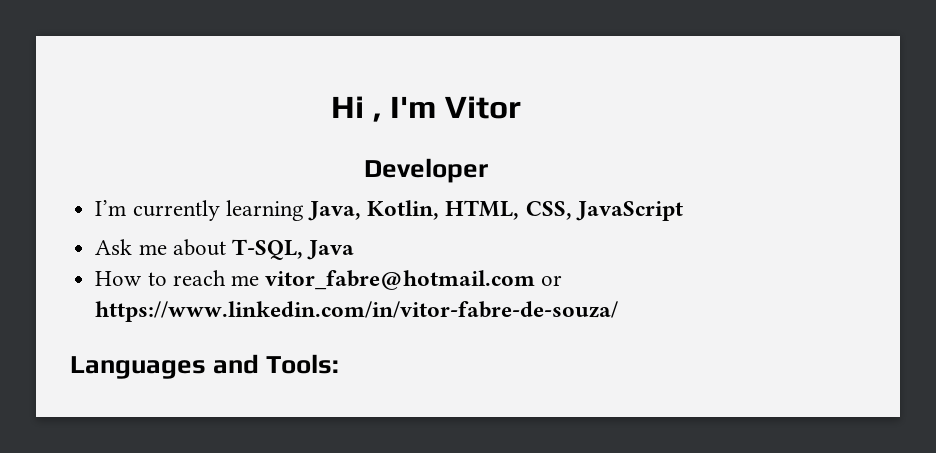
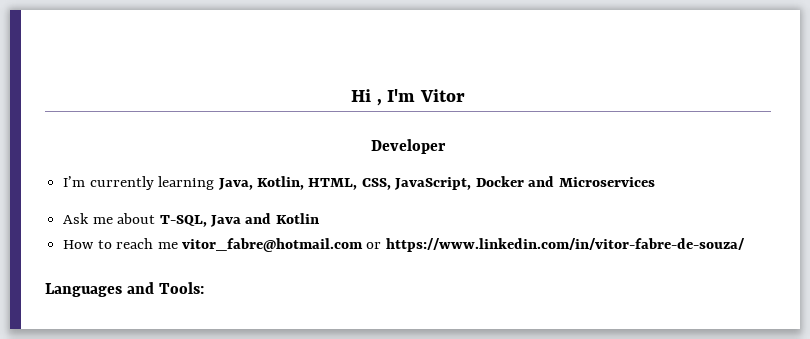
[575,201,683,221] JavaScript -> [394,176,655,190] JavaScript, Docker and Microservices
(355, 250) none -> [245,213,319,224] and Kotlin

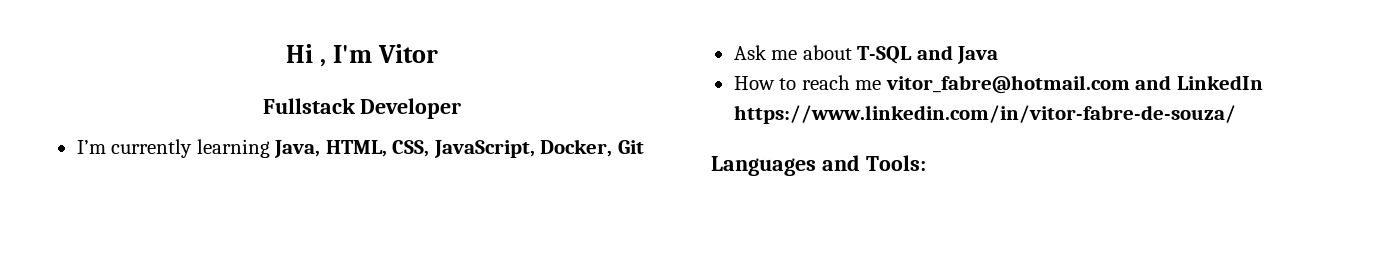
(466, 95) none -> [262,98,356,114] Fullstack
[256,176,304,190] Kotlin, -> (321, 149) none
[475,176,655,187] Docker and Microservices -> [540,139,644,157] Docker, Git
[159,215,207,227] T-SQL, -> [857,45,953,64] T-SQL and
[245,213,319,224] and Kotlin -> (999, 55) none
[366,242,382,249] or -> [1135,75,1263,90] and LinkedIn

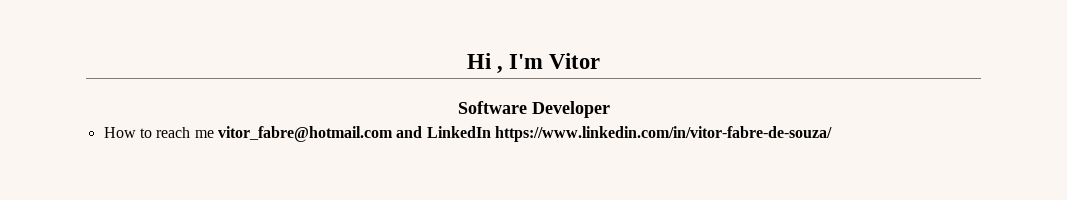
[262,98,356,114] Fullstack -> [457,101,527,114] Software
[76,139,644,158] [733,45,999,64] // I’m currently learning Java, HTML, CSS, JavaScript, Docker, Git // Ask me about T-SQL and Java -> (610, 109) none
[711,155,926,176] // Languages and Tools: -> (832, 134) none

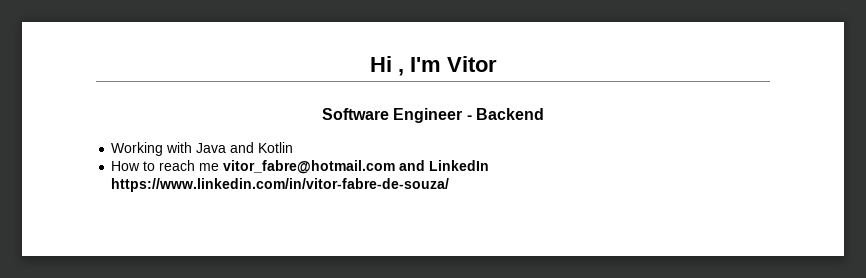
[531,101,610,118] Developer -> [393,108,544,123] [111,142,294,156] Engineer - Backend // Working with Java and Kotlin

